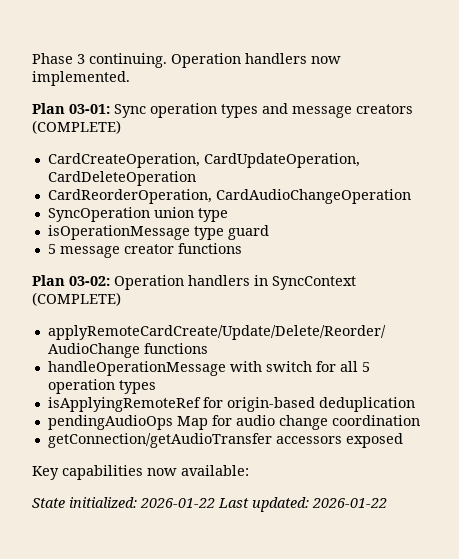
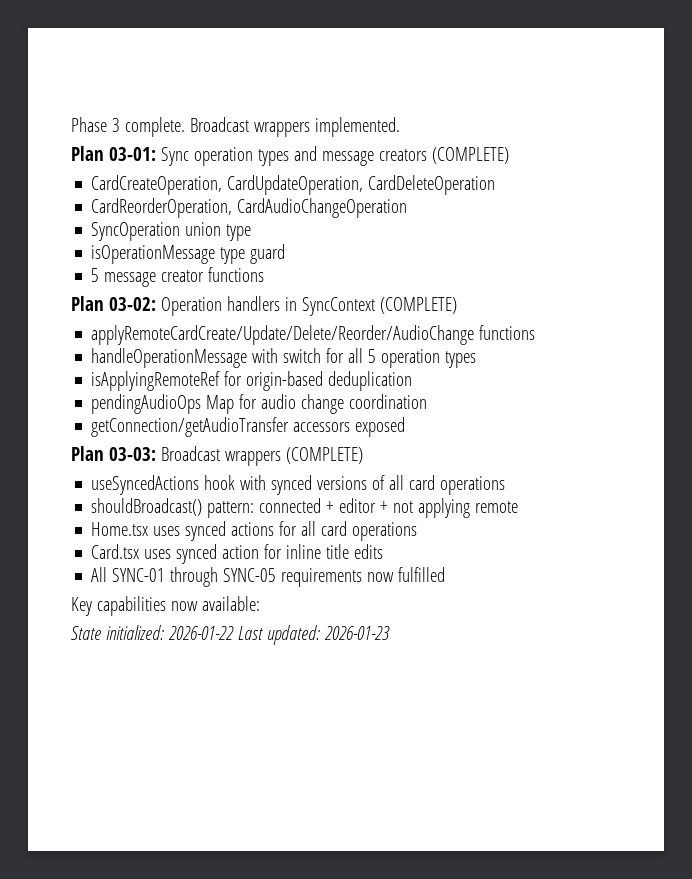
[89,53,341,68] continuing. Operation handlers now -> [124,117,310,137] complete. Broadcast wrappers
(403, 440) none -> [71,446,363,466] [91,475,506,495] [91,498,519,518] [91,521,418,541] [91,544,384,564] [91,567,446,587] // Plan 03-03: Broadcast wrappers (COMPLETE) // useSyncedActions hook with synced versions of all card operations // shouldBroadcast() pattern: connected + editor + not applying remote // Home.tsx uses synced actions for all card operations // Card.tsx uses synced action for inline title edits // All SYNC-01 through SYNC-05 requirements now fulfilled
[312,498,387,508] 2026-01-22 -> [323,626,390,640] 2026-01-23

